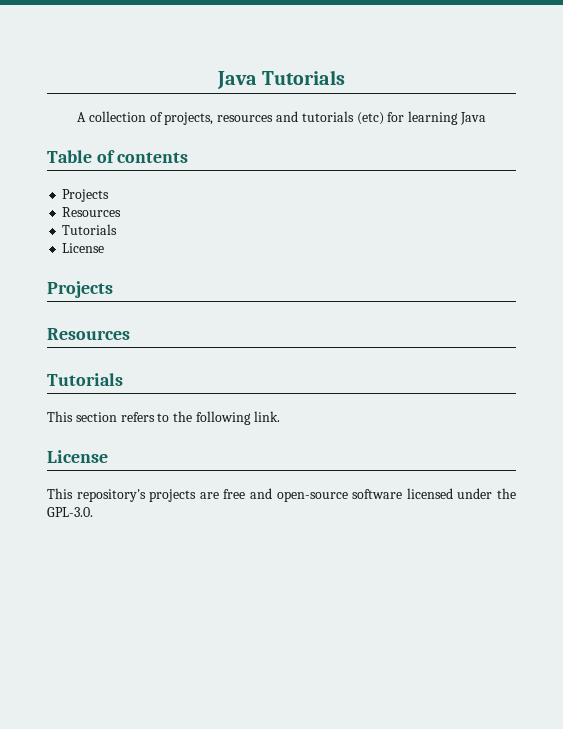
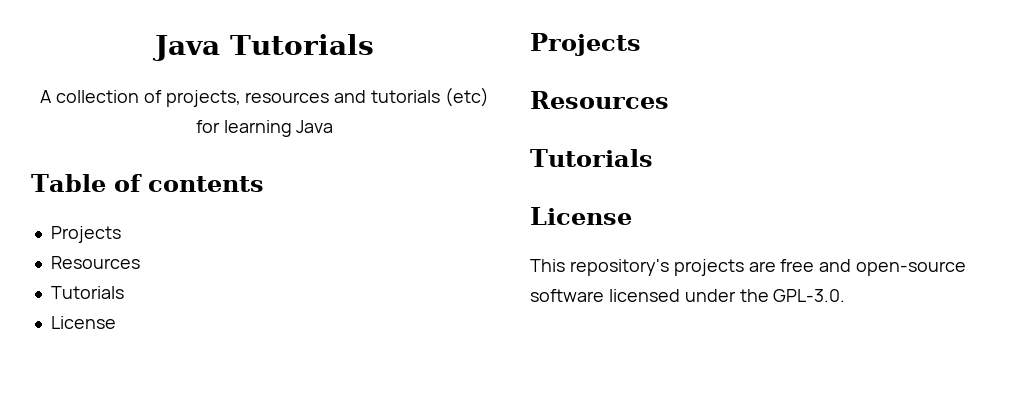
[47,411,280,425] // This section refers to the following link. -> (653, 158) none

